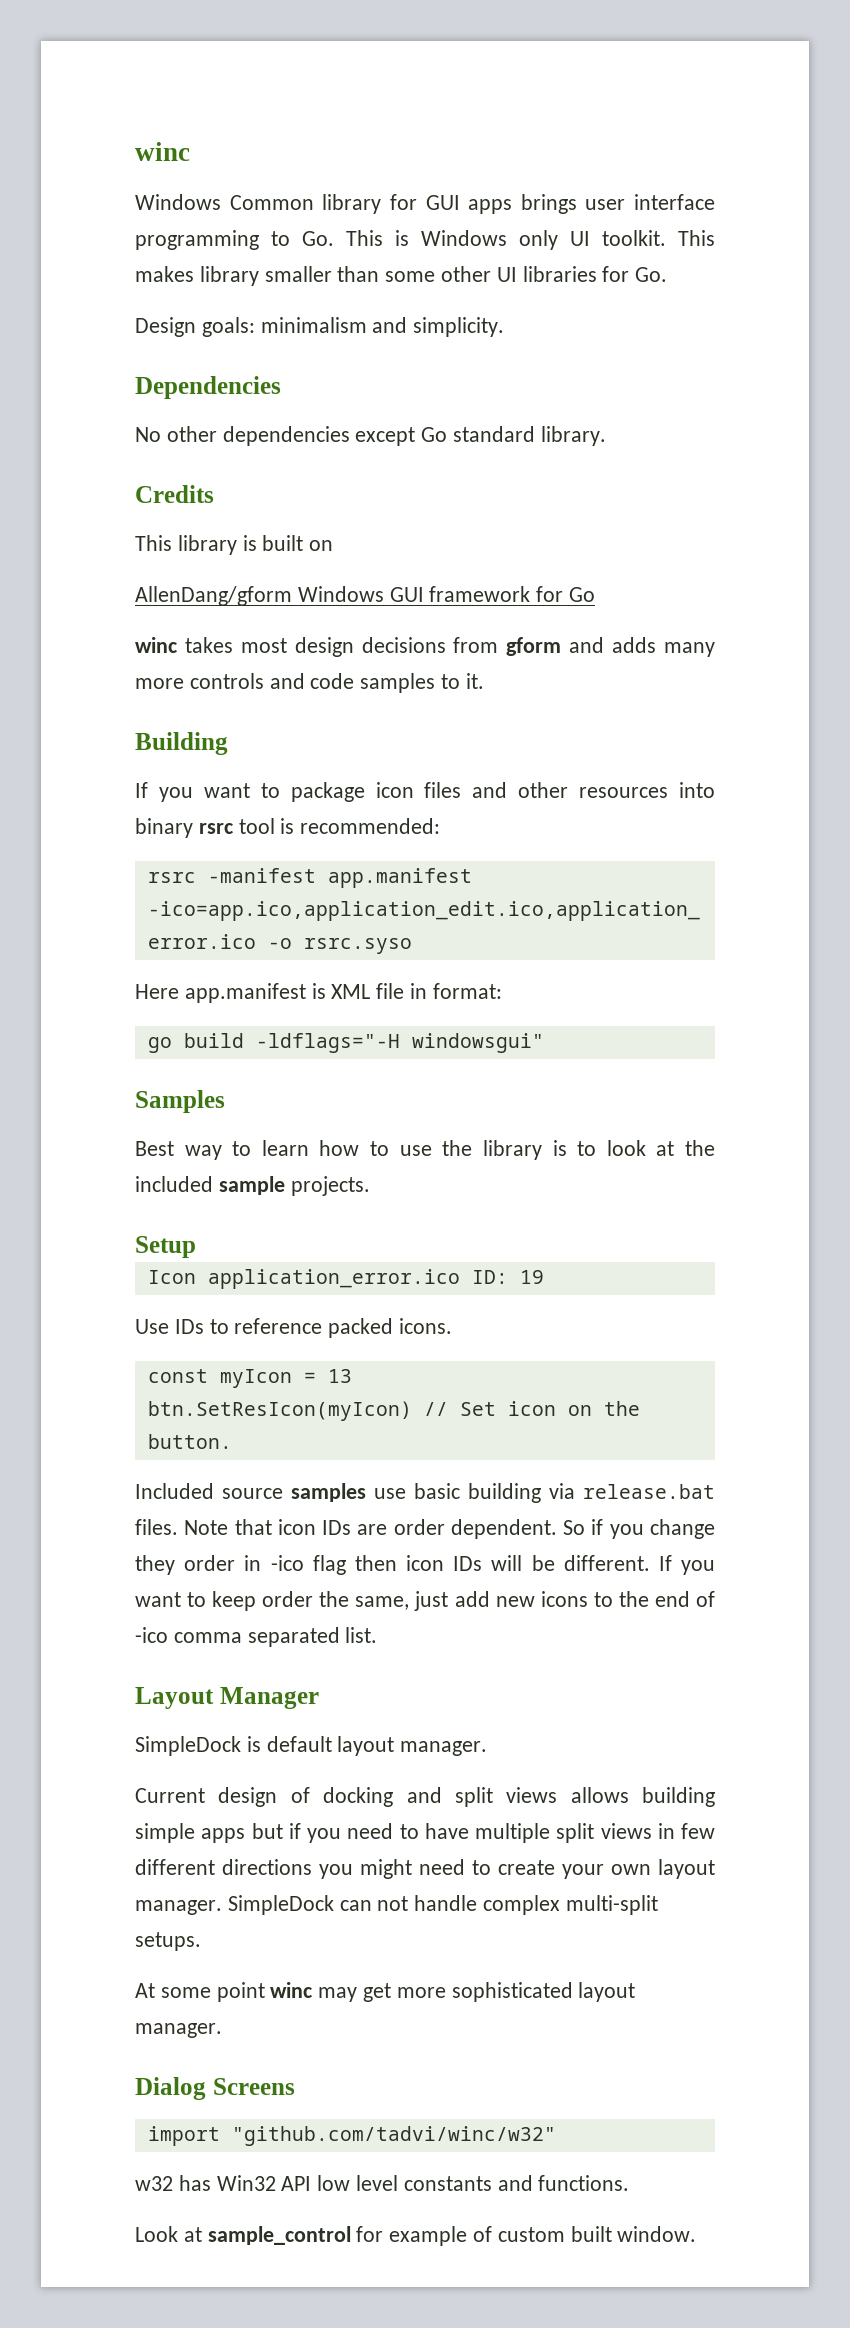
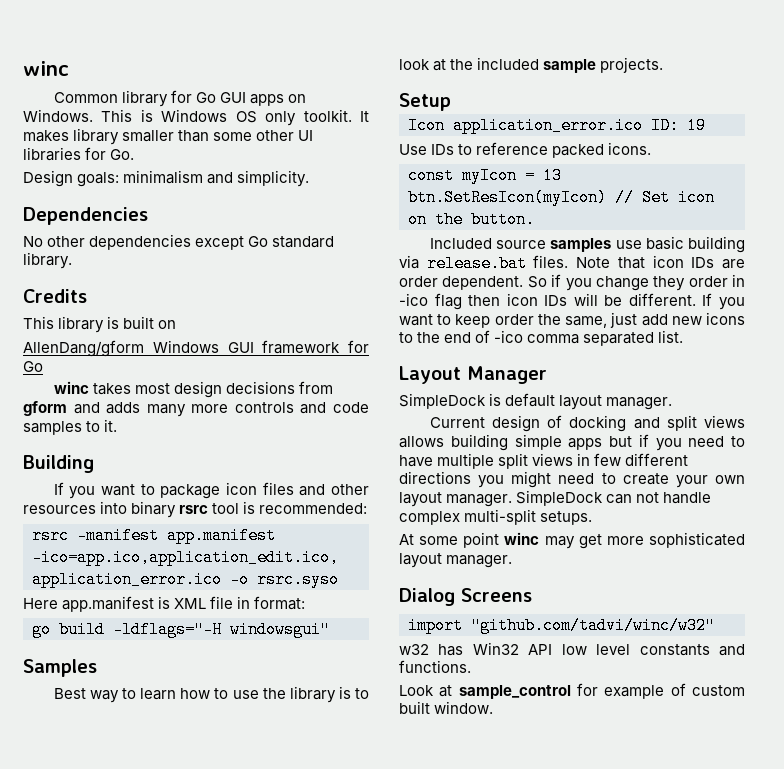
[135,194,221,210] Windows -> (69, 68) none
(417, 202) none -> [195,92,216,103] Go
[520,194,715,214] [135,230,715,250] brings user interface programming to Go. This is Windows only UI toolkit. This -> [288,94,307,103] [23,109,370,126] on Windows. This is Windows OS only toolkit. It

